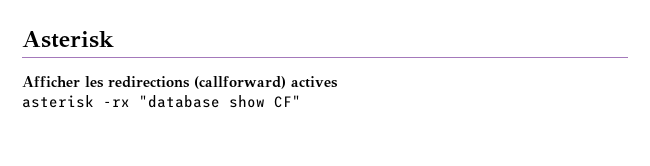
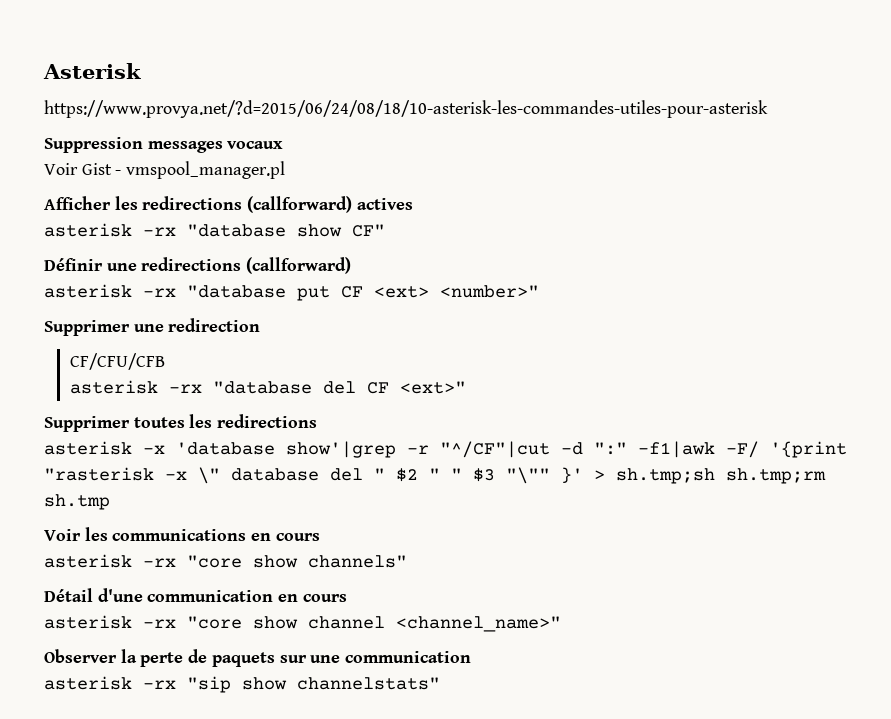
(114, 39) none -> [44,100,768,118] [44,137,284,153] [44,161,286,179] // https://www.provya.net/?d=2015/06/24/08/18/10-asterisk-les-commandes-utiles-pour-asterisk // Suppression messages vocaux // Voir Gist - vmspool_manager.pl
(301, 101) none -> [44,257,352,274] [44,284,539,301] [44,318,261,336] [69,353,165,370] [69,380,466,394] [44,414,318,432] [44,441,847,458] [44,467,826,484] [44,494,110,510] [44,527,320,541] [44,554,407,568] [44,588,347,602] [44,615,561,632] [44,649,472,667] [44,676,440,693] // Définir une redirections (callforward) // asterisk -rx "database put CF <ext> <number>" // Supprimer une redirection // CF/CFU/CFB // asterisk -rx "database del CF <ext>" // Supprimer toutes les redirections // asterisk -x 'database show'|grep -r "^/CF"|cut -d ":" -f1|awk -F/ '{print "rasterisk -x \" database del " $2 " " $3 "\"" }' > sh.tmp;sh sh.tmp;rm sh.tmp // Voir les communications en cours // asterisk -rx "core show channels" // Détail d'une communication en cours // asterisk -rx "core show channel <channel_name>" // Observer la perte de paquets sur une communication // asterisk -rx "sip show channelstats"

